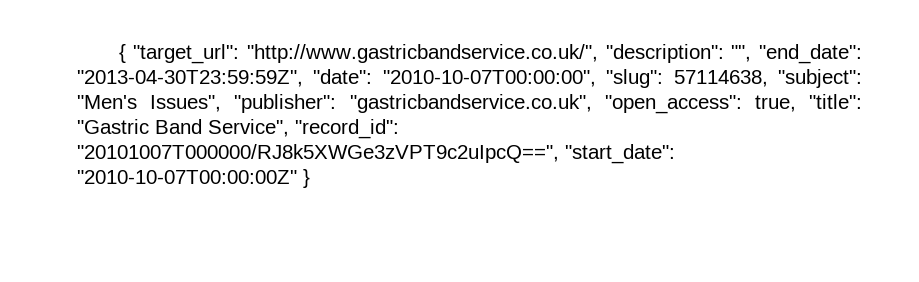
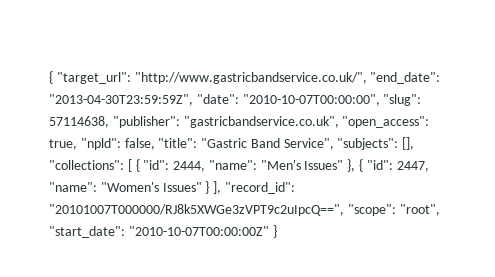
[605,44,752,63] "description": "", -> (367, 78) none
[777,69,862,88] [77,95,222,112] "subject": "Men's Issues", -> (109, 122) none
(796, 103) none -> [80,138,155,150] "npld": false,
[295,119,399,139] [77,144,559,163] "record_id": "20101007T000000/RJ8k5XWGe3zVPT9c2uIpcQ==", -> [337,137,415,150] [49,159,429,172] [49,181,295,194] [49,204,440,216] "subjects": [], "collections": [ { "id": 2444, "name": "Men's Issues" }, { "id": 2447, "name": "Women's Issues" } ], "record_id": "20101007T000000/RJ8k5XWGe3zVPT9c2uIpcQ==", "scope": "root",

